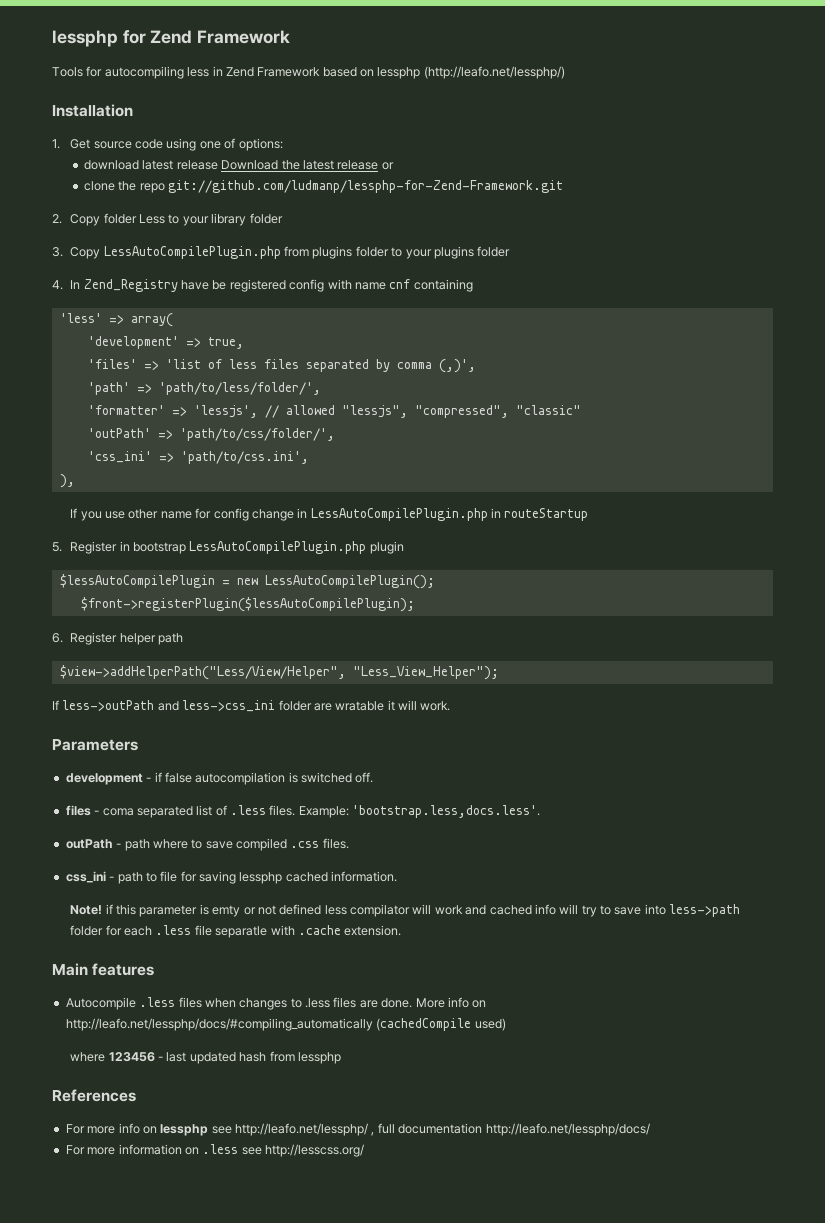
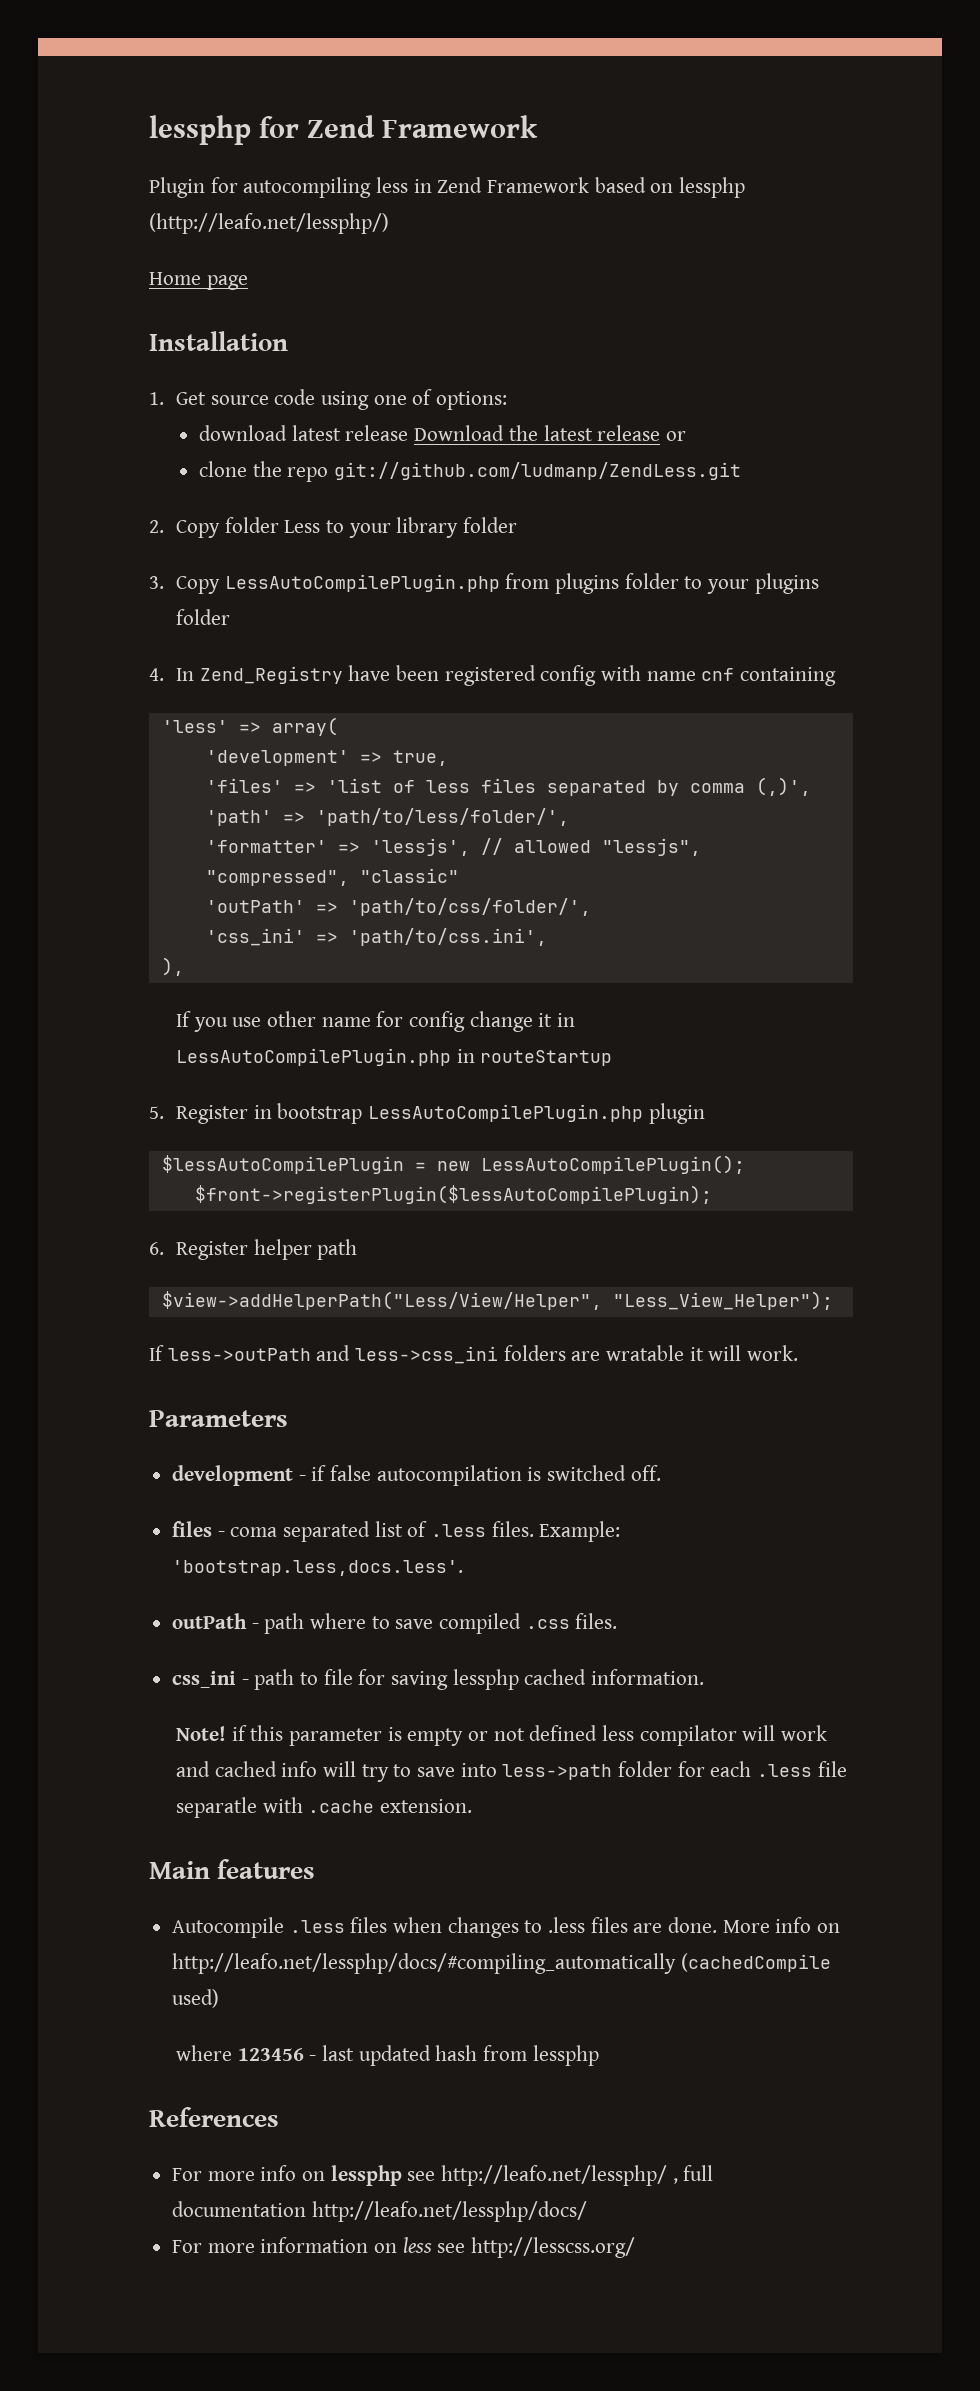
[52,67,83,77] Tools -> [149,177,205,198] Plugin
(565, 72) none -> [149,272,248,290] // Home page
[168,180,564,193] git://github.com/ludmanp/lessphp-for-Zend-Framework.git -> [334,462,742,480] git://github.com/ludmanp/ZendLess.git
[212,280,227,290] be -> [396,665,440,681] been
(294, 515) none -> [538,1013,553,1027] it
[278,700,312,711] folder -> [503,1345,566,1361] folders
[212,905,241,917] emty -> [407,1728,464,1746] empty
[202,1144,239,1154] .less -> [402,2237,432,2253] less

